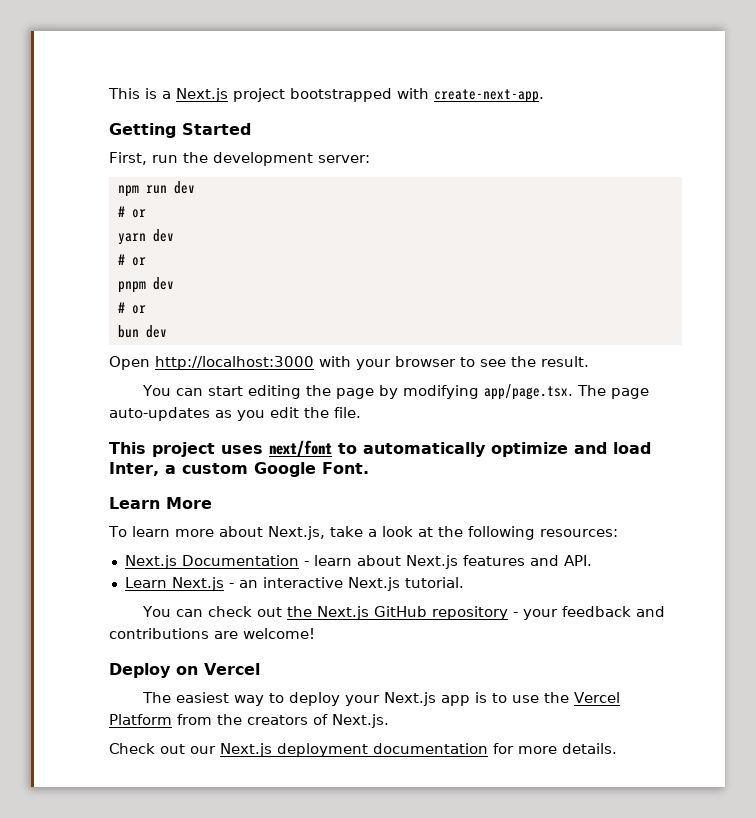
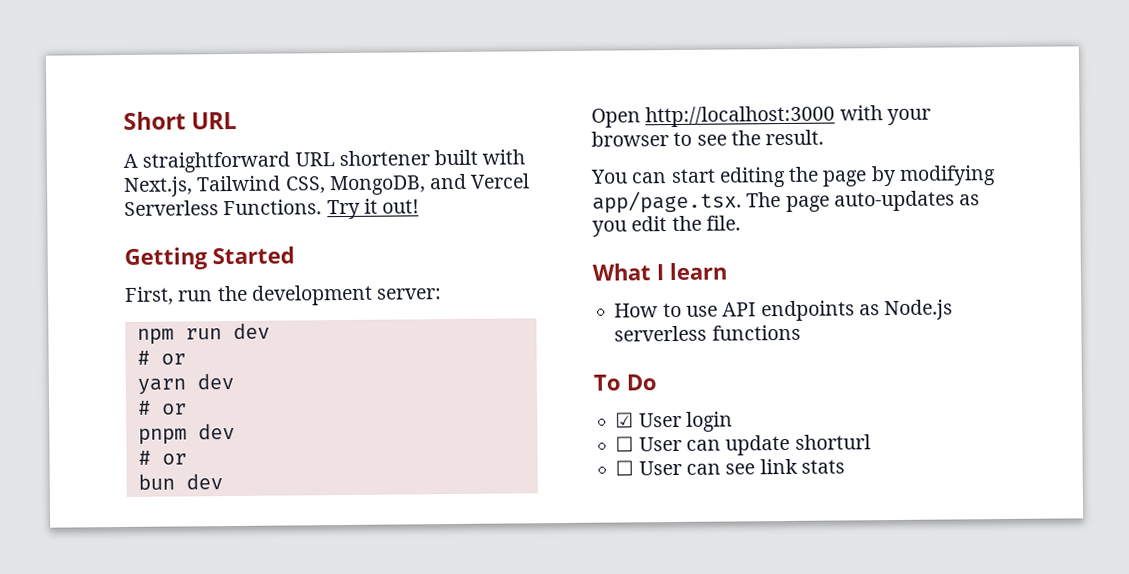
[108,88,544,103] This is a Next.js project bootstrapped with create-next-app. -> [123,111,238,130] [123,149,526,173] [123,173,531,197] [124,198,420,220] Short URL // A straightforward URL shortener built with Next.js, Tailwind CSS, MongoDB, and Vercel Serverless Functions. Try it out!
[109,440,651,457] [109,462,369,477] [109,497,212,509] [108,526,618,540] [124,555,592,569] [124,577,464,591] [142,606,666,620] [109,628,315,639] [109,663,260,678] [142,692,621,706] [109,714,389,728] [109,743,617,757] This project uses next/font to automatically optimize and load Inter, a custom Google Font. // Learn More // To learn more about Next.js, take a look at the following resources: // Next.js Documentation - learn about Next.js features and API. // Learn Next.js - an interactive Next.js tutorial. // You can check out the Next.js GitHub repository - your feedback and contributions are welcome! // Deploy on Vercel // The easiest way to deploy your Next.js app is to use the Vercel Platform from the creators of Next.js. // Check out our Next.js deployment documentation for more details. -> [592,262,727,281] [614,299,954,322] [614,324,801,342] [593,374,657,391] [615,411,733,432] [615,434,871,456] [615,458,845,476] What I learn // How to use API endpoints as Node.js serverless functions // To Do // ☑ User login // ☐ User can update shorturl // ☐ User can see link stats

